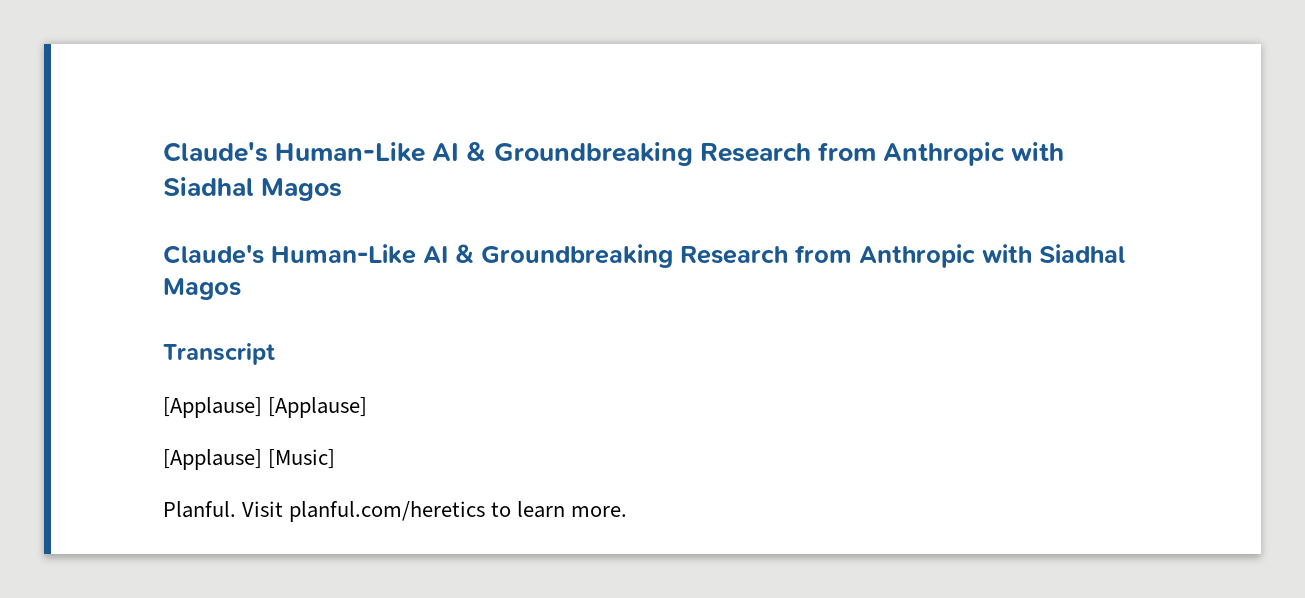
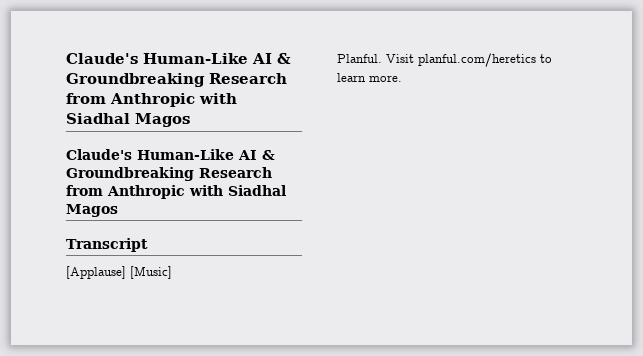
[163,397,368,418] // [Applause] [Applause] -> (148, 245) none

